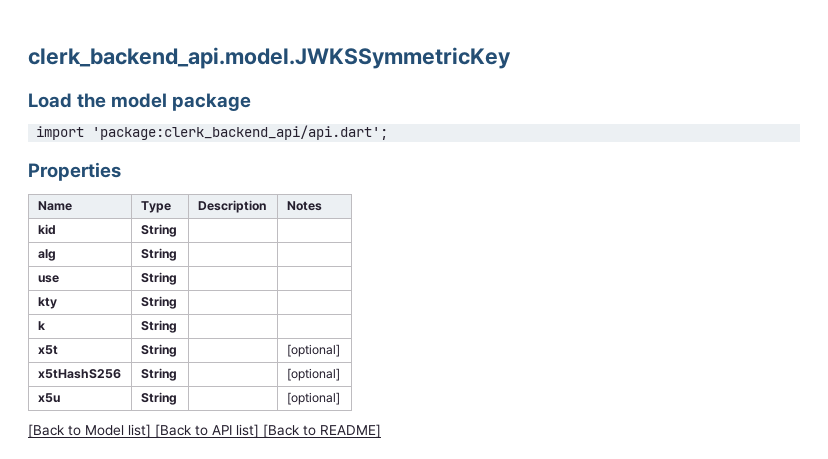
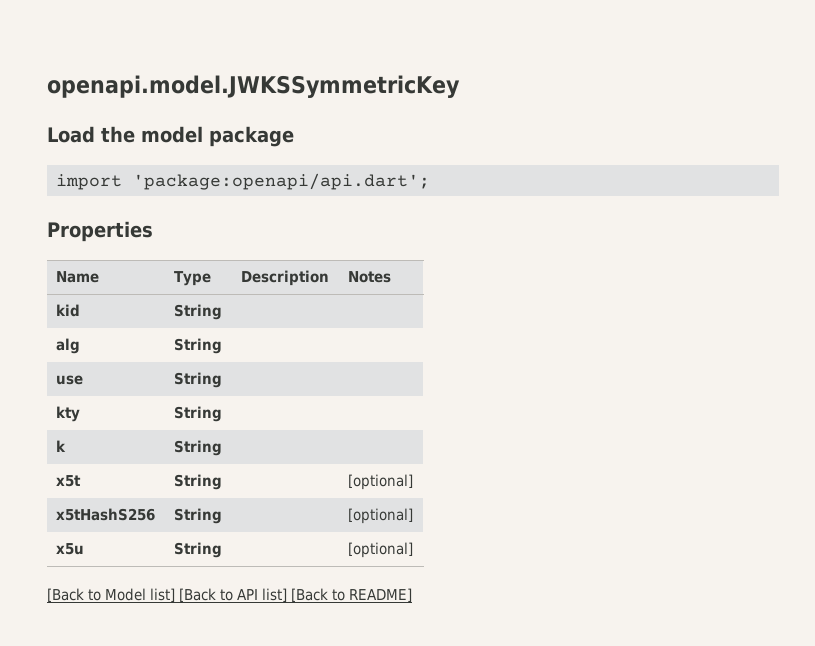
[28,47,511,69] clerk_backend_api.model.JWKSSymmetricKey -> [47,75,460,98] openapi.model.JWKSSymmetricKey
[92,125,389,140] 'package:clerk_backend_api/api.dart'; -> [132,173,430,190] 'package:openapi/api.dart';

